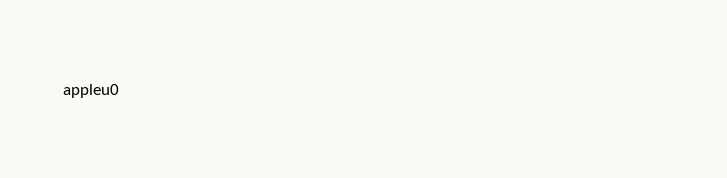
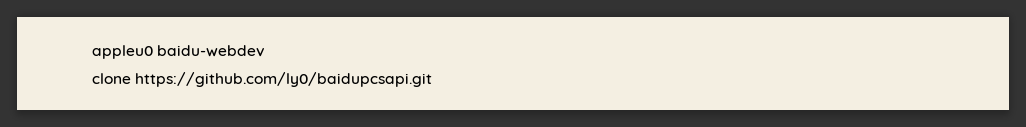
(119, 91) none -> [157,45,266,57] [92,72,433,87] baidu-webdev // clone https://github.com/ly0/baidupcsapi.git

